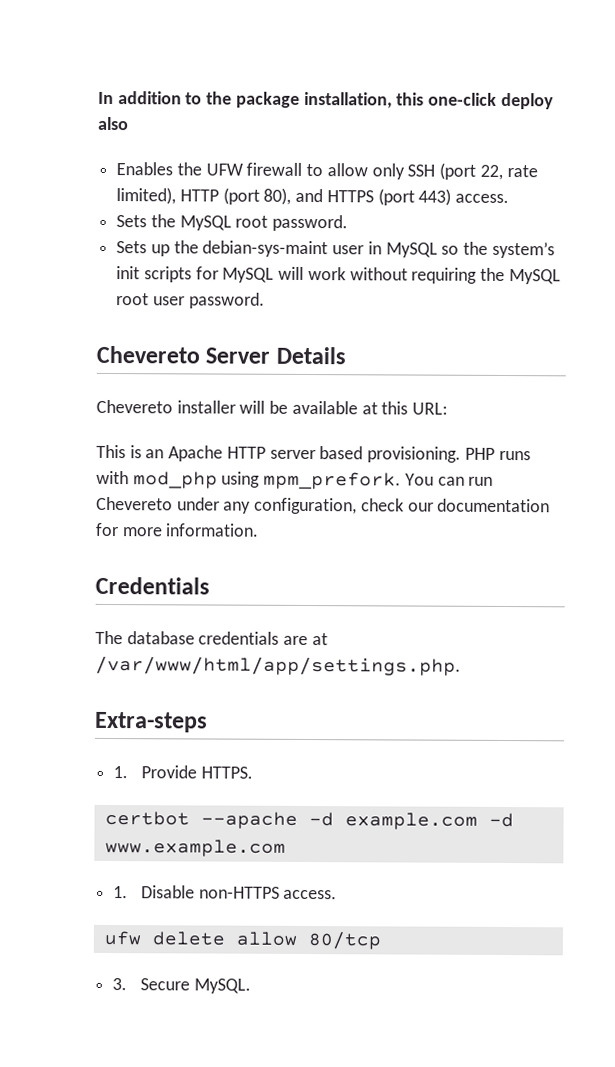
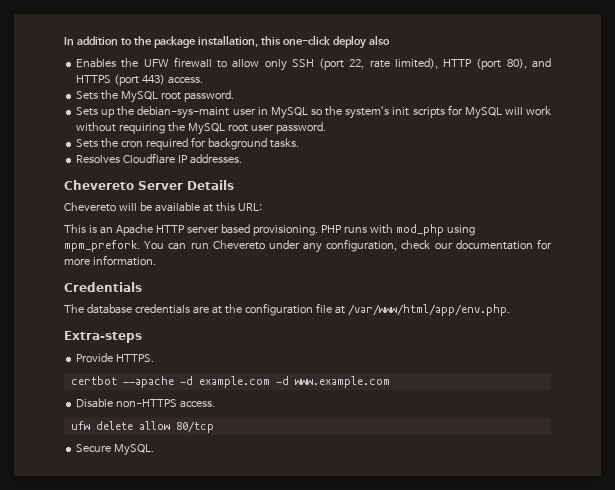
(265, 300) none -> [76,137,299,150] [76,153,243,164] // Sets the cron required for background tasks. // Resolves Cloudflare IP addresses.
[176,400,236,414] installer -> (116, 207) none
[95,655,461,676] /var/www/html/app/settings.php. -> [224,303,510,316] the configuration file at /var/www/html/app/env.php.
[113,766,129,779] 1. -> (142, 337) none
[113,886,129,899] 1. -> (390, 382) none
[112,978,128,991] 3. -> (214, 427) none

